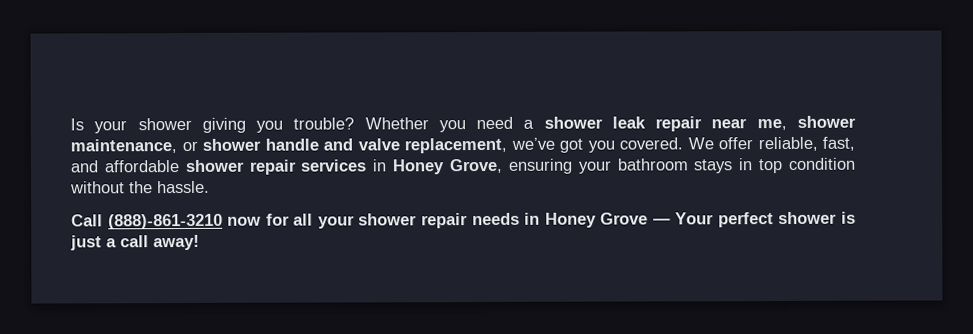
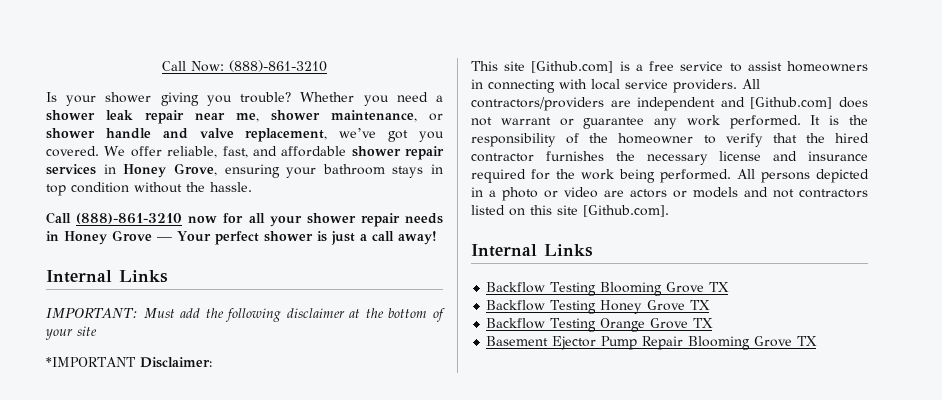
(70, 124) none -> [162,60,327,72] Call Now: (888)-861-3210 //
(200, 242) none -> [46,270,168,283] [46,308,446,322] [45,326,97,340] [46,357,212,368] [471,61,868,73] [471,79,760,93] [471,97,868,111] [471,115,868,129] [471,133,869,147] [471,151,868,165] [471,169,869,183] [471,187,868,201] [471,205,669,217] [471,244,593,257] [486,282,730,296] [486,300,711,314] [486,318,714,332] [486,336,818,350] // Internal Links // IMPORTANT: Must add the following disclaimer at the bottom of your site // *IMPORTANT Disclaimer: // This site [Github.com] is a free service to assist homeowners in connecting with local service providers. All contractors/providers are independent and [Github.com] does not warrant or guarantee any work performed. It is the responsibility of the homeowner to verify that the hired contractor furnishes the necessary license and insurance required for the work being performed. All persons depicted in a photo or video are actors or models and not contractors listed on this site [Github.com]. // Internal Links // Backflow Testing Blooming Grove TX // Backflow Testing Honey Grove TX // Backflow Testing Orange Grove TX // Basement Ejector Pump Repair Blooming Grove TX

